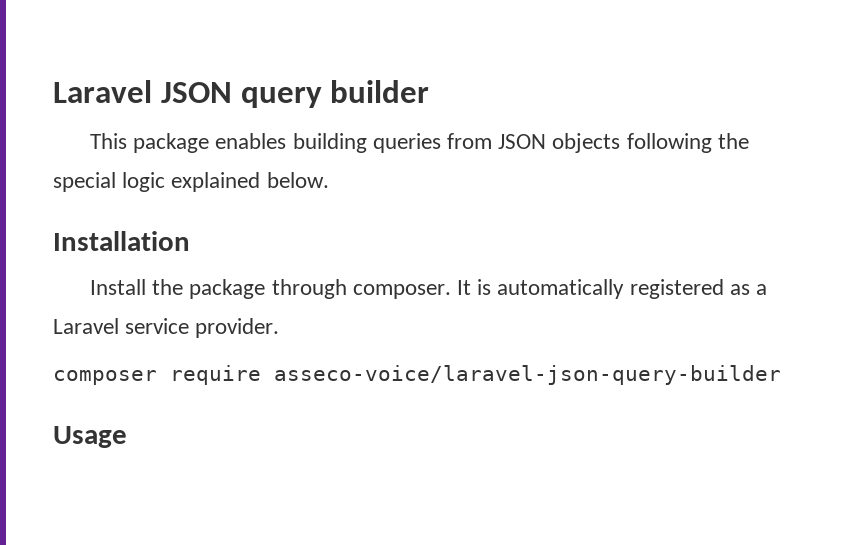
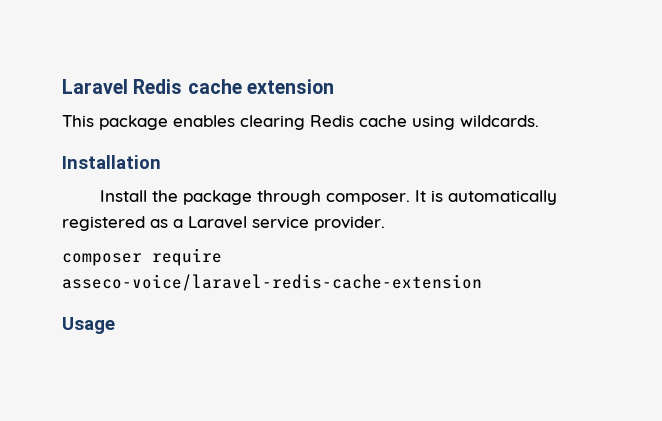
[53,80,430,108] Laravel JSON query builder -> [62,79,334,94] Laravel Redis cache extension
[292,133,749,153] [53,172,329,192] building queries from JSON objects following the special logic explained below. -> [240,115,539,130] clearing Redis cache using wildcards.
[274,365,781,385] asseco-voice/laravel-json-query-builder -> [62,274,482,291] asseco-voice/laravel-redis-cache-extension

